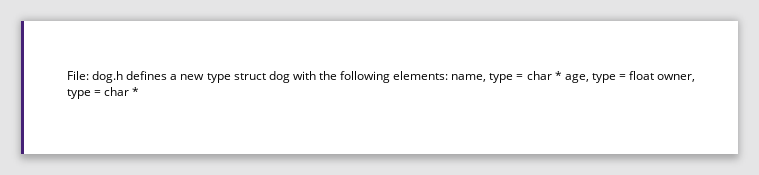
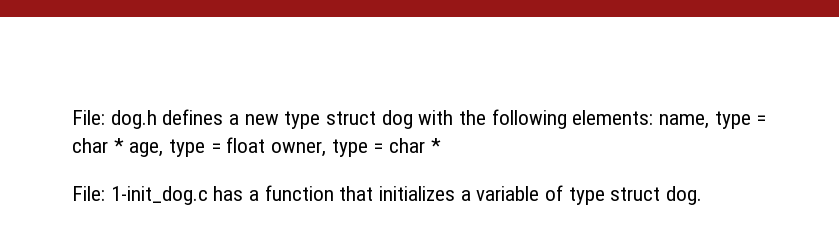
(140, 91) none -> [72,185,703,205] // File: 1-init_dog.c has a function that initializes a variable of type struct dog.

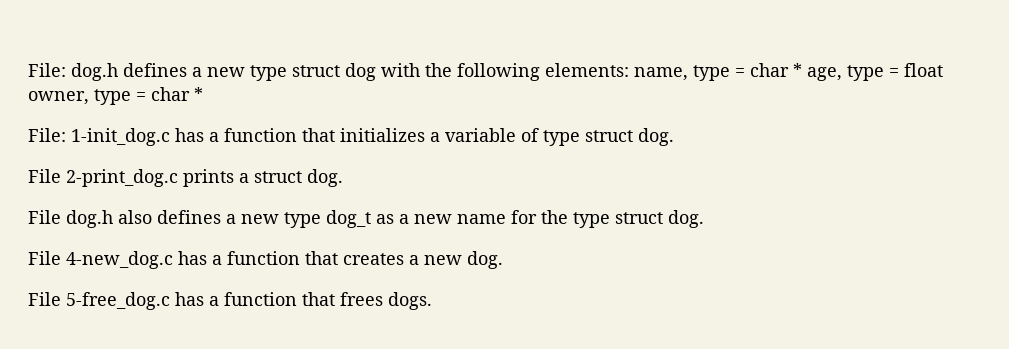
(703, 195) none -> [28,169,343,187] [28,210,704,228] [28,251,503,269] [28,292,432,310] // File 2-print_dog.c prints a struct dog. // File dog.h also defines a new type dog_t as a new name for the type struct dog. // File 4-new_dog.c has a function that creates a new dog. // File 5-free_dog.c has a function that frees dogs.

